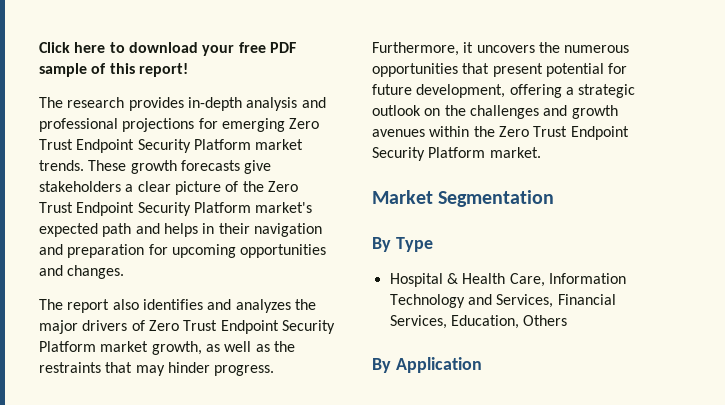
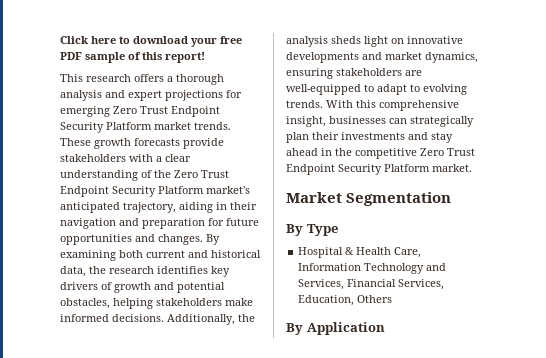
[39,97,242,111] The research provides in-depth -> [60,74,224,85] This research offers a thorough
[39,118,118,132] professional -> [128,90,162,101] expert
[244,160,272,174] [39,181,121,192] give stakeholders -> [183,138,224,149] [60,154,153,162] provide stakeholders with
[174,181,221,195] picture -> [60,170,138,181] understanding
[39,223,198,237] expected path and helps -> [60,202,213,213] anticipated trajectory, aiding
[171,244,236,258] upcoming -> [226,218,259,226] future
[39,299,316,313] [39,320,335,334] [39,341,295,355] [39,362,275,376] [372,42,630,56] [372,63,628,77] [372,84,636,98] [372,105,618,119] [372,126,495,137] // The report also identifies and analyzes the major drivers of Zero Trust Endpoint Security Platform market growth, as well as the restraints that may hinder progress. Furthermore, it uncovers the numerous opportunities that present potential for future development, offering a strategic outlook on the challenges and growth avenues within the -> [206,234,220,245] [60,250,261,261] [60,266,230,277] [60,282,225,293] [60,298,253,309] [60,314,255,325] [286,36,463,47] [286,52,478,63] [286,68,422,79] [286,84,467,95] [286,100,459,111] [286,116,474,127] [286,132,453,143] [286,148,417,159] By examining both current and historical data, the research identifies key drivers of growth and potential obstacles, helping stakeholders make informed decisions. Additionally, the analysis sheds light on innovative developments and market dynamics, ensuring stakeholders are well-equipped to adapt to evolving trends. With this comprehensive insight, businesses can strategically plan their investments and stay ahead in the competitive

